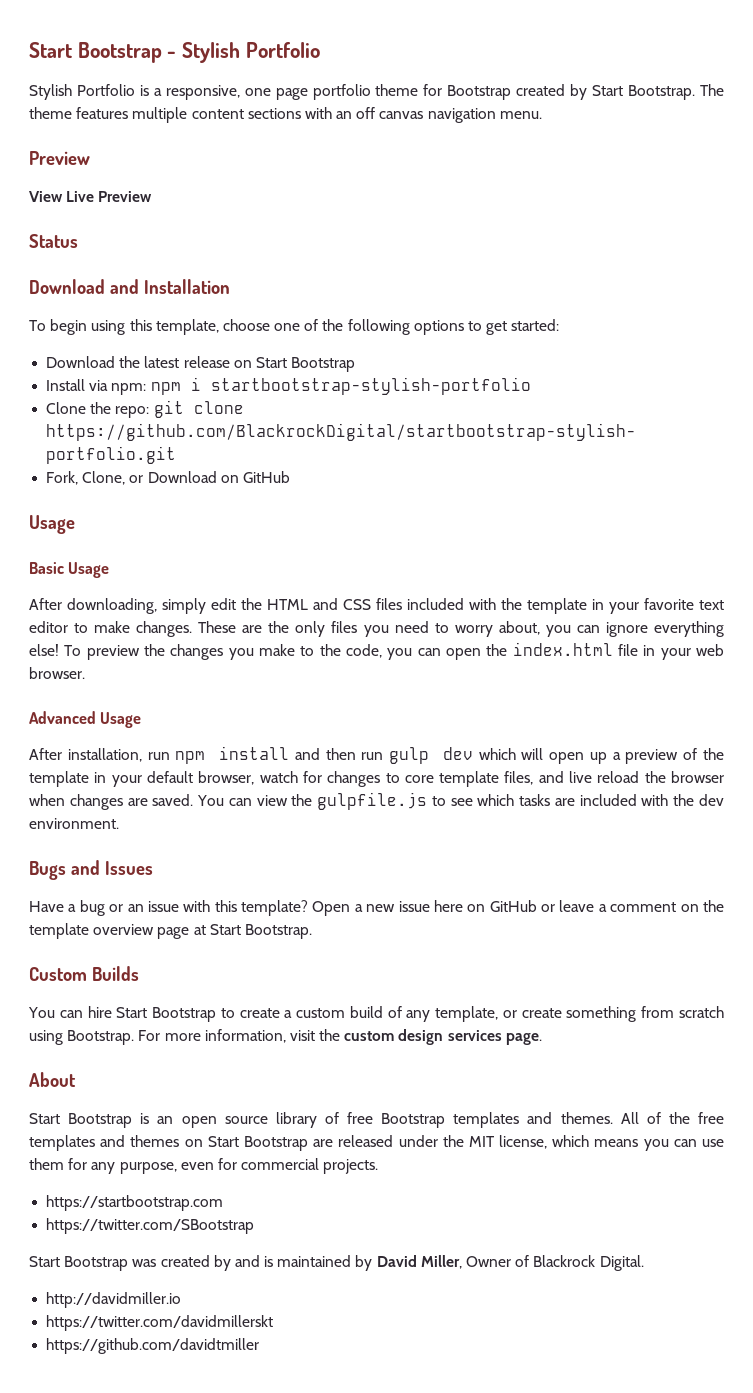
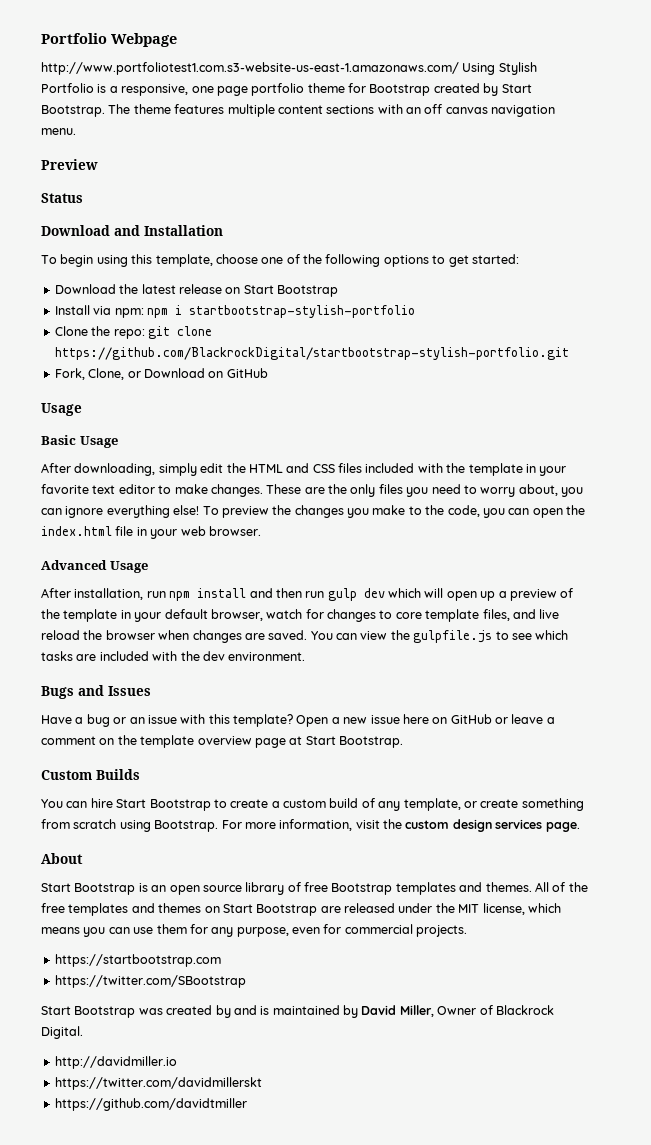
[29,42,320,63] Start Bootstrap - Stylish Portfolio // -> [41,33,177,47] [41,62,496,75] Portfolio Webpage // http://www.portfoliotest1.com.s3-website-us-east-1.amazonaws.com/ Using
[29,191,153,202] // View Live Preview -> (98, 164) none

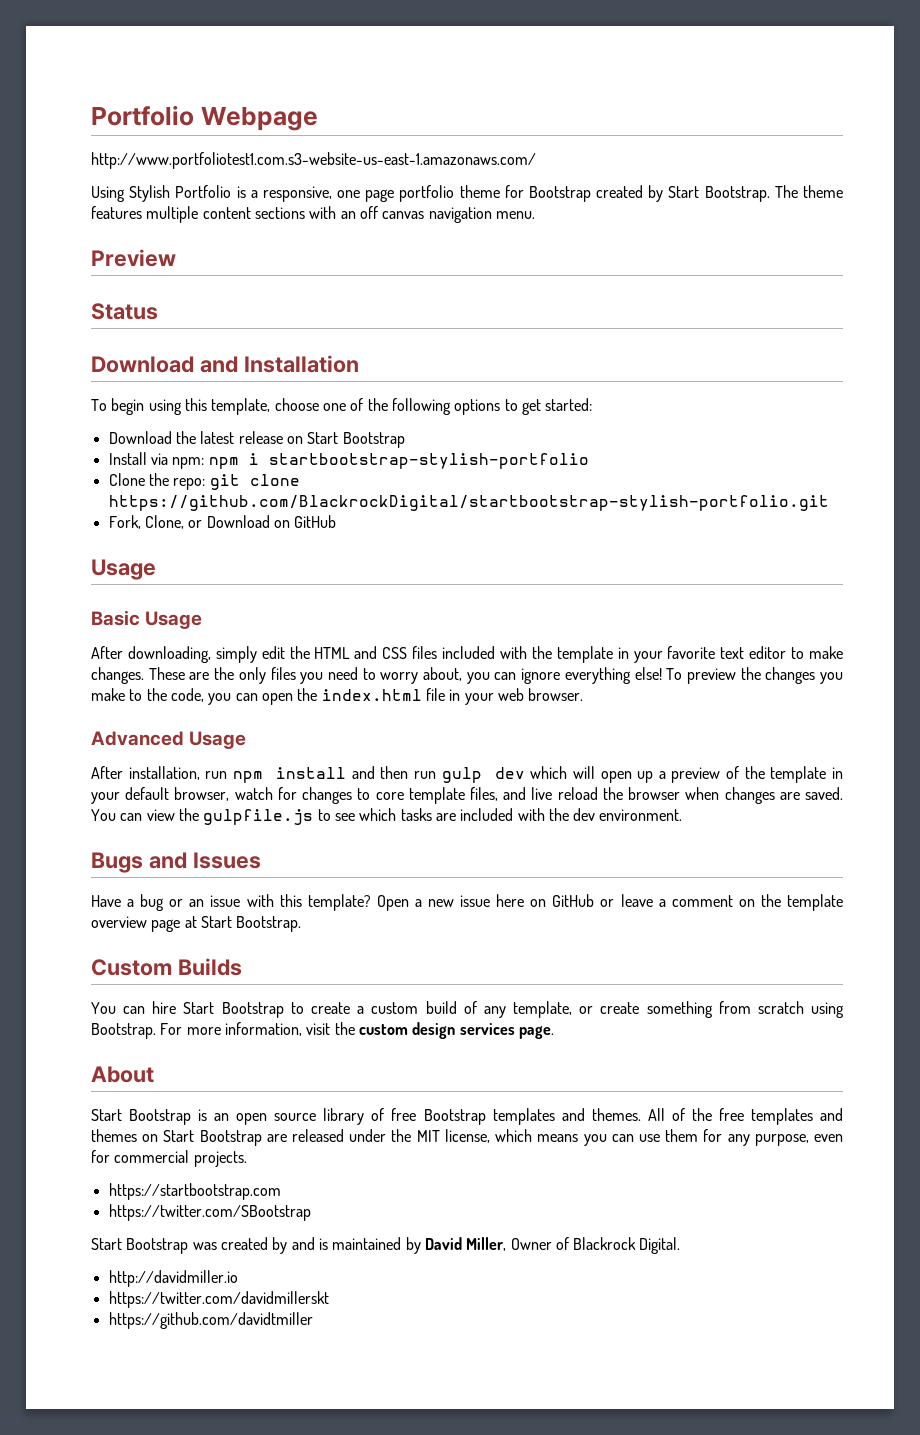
(459, 68) none -> (536, 160) //

